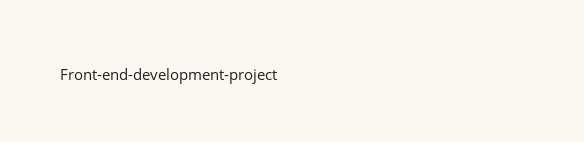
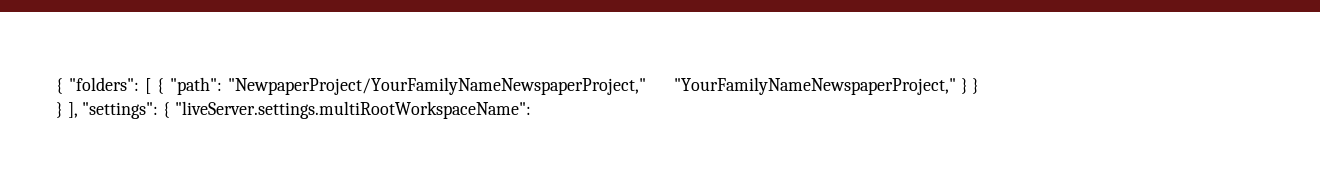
[60,68,277,84] Front-end-development-project -> [56,77,646,95] [56,101,531,119] [674,77,980,95] { "folders": [ { "path": "NewpaperProject/YourFamilyNameNewspaperProject," } ], "settings": { "liveServer.settings.multiRootWorkspaceName": "YourFamilyNameNewspaperProject," } }

